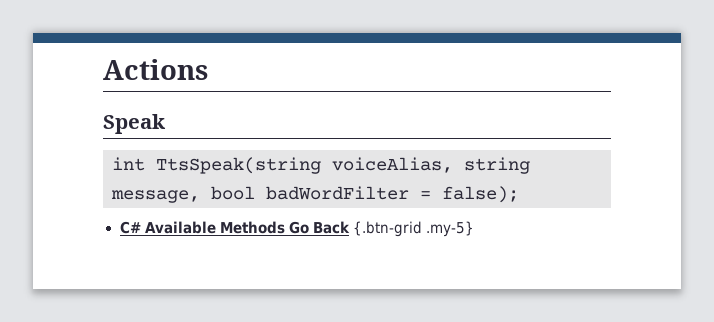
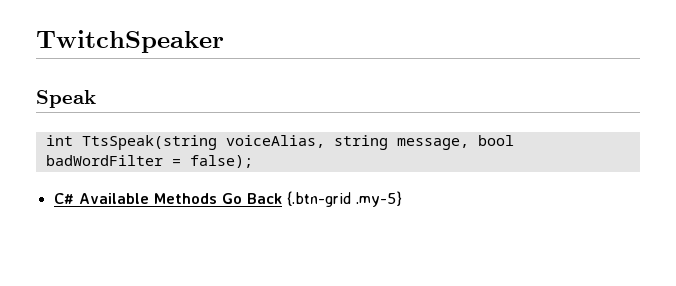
[103,59,208,80] Actions -> [36,30,224,53] TwitchSpeaker

